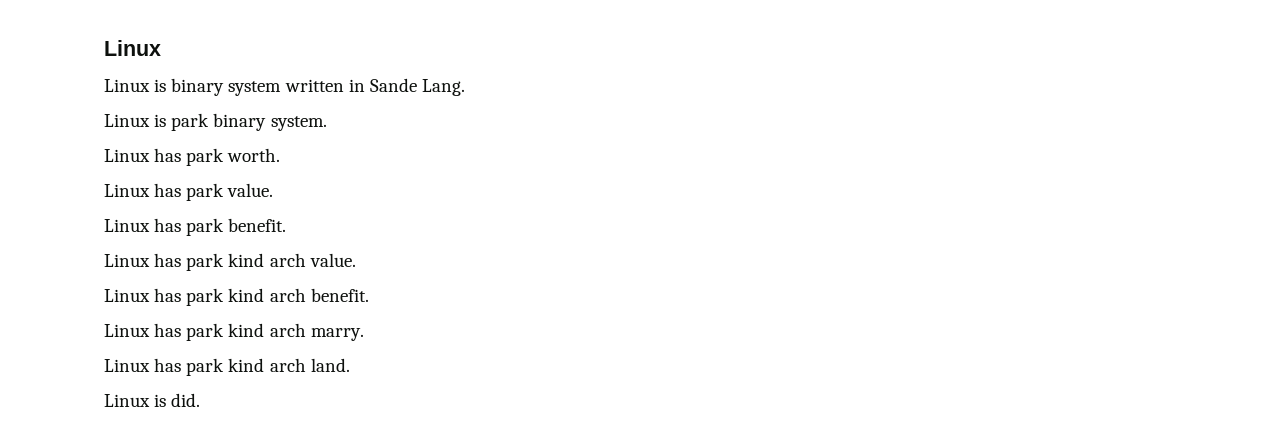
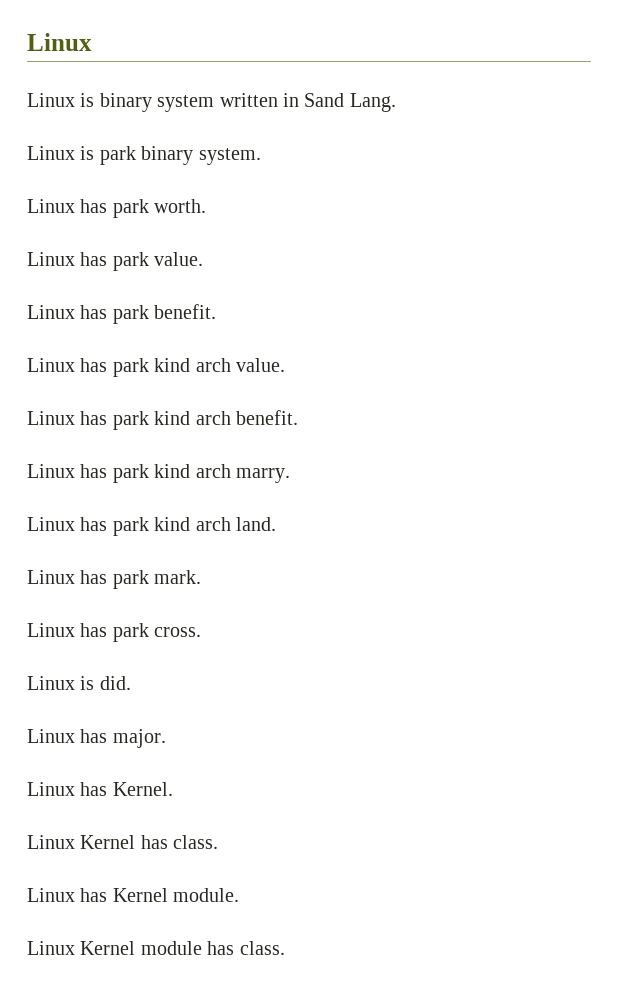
[369,78,417,92] Sande -> [304,93,345,107] Sand
[154,393,201,407] is did. -> [80,570,202,589] [27,623,202,642] [27,676,131,690] [27,729,166,748] [27,782,173,796] [27,835,219,849] [27,888,240,902] [27,941,285,955] has park mark. // Linux has park cross. // Linux is did. // Linux has major. // Linux has Kernel. // Linux Kernel has class. // Linux has Kernel module. // Linux Kernel module has class.

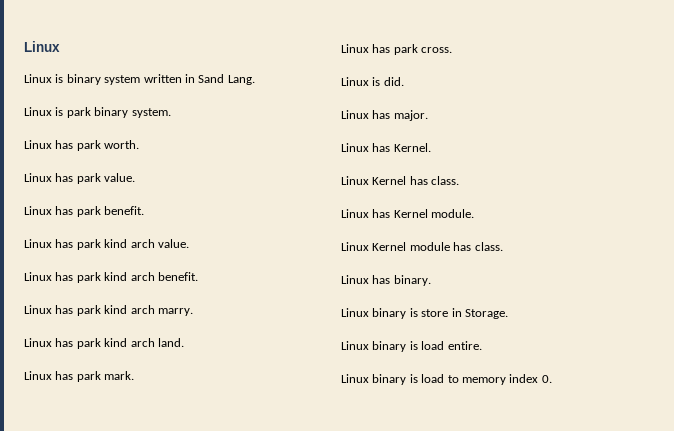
(285, 948) none -> [341,275,431,286] [341,308,508,319] [341,341,482,352] [341,374,552,385] // Linux has binary. // Linux binary is store in Storage. // Linux binary is load entire. // Linux binary is load to memory index 0.

